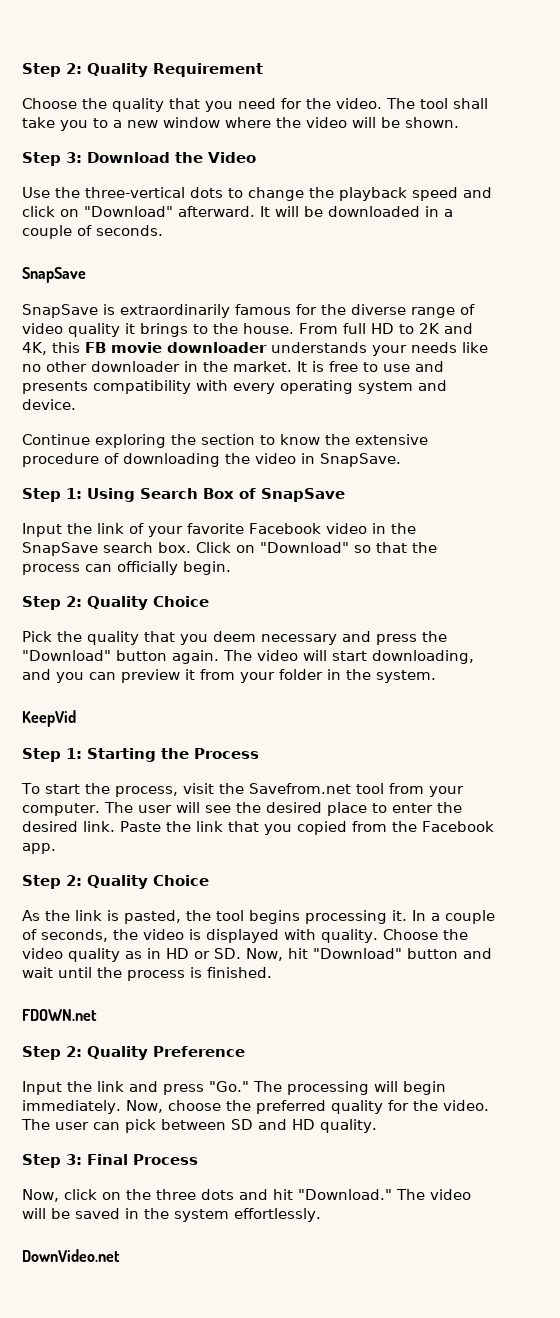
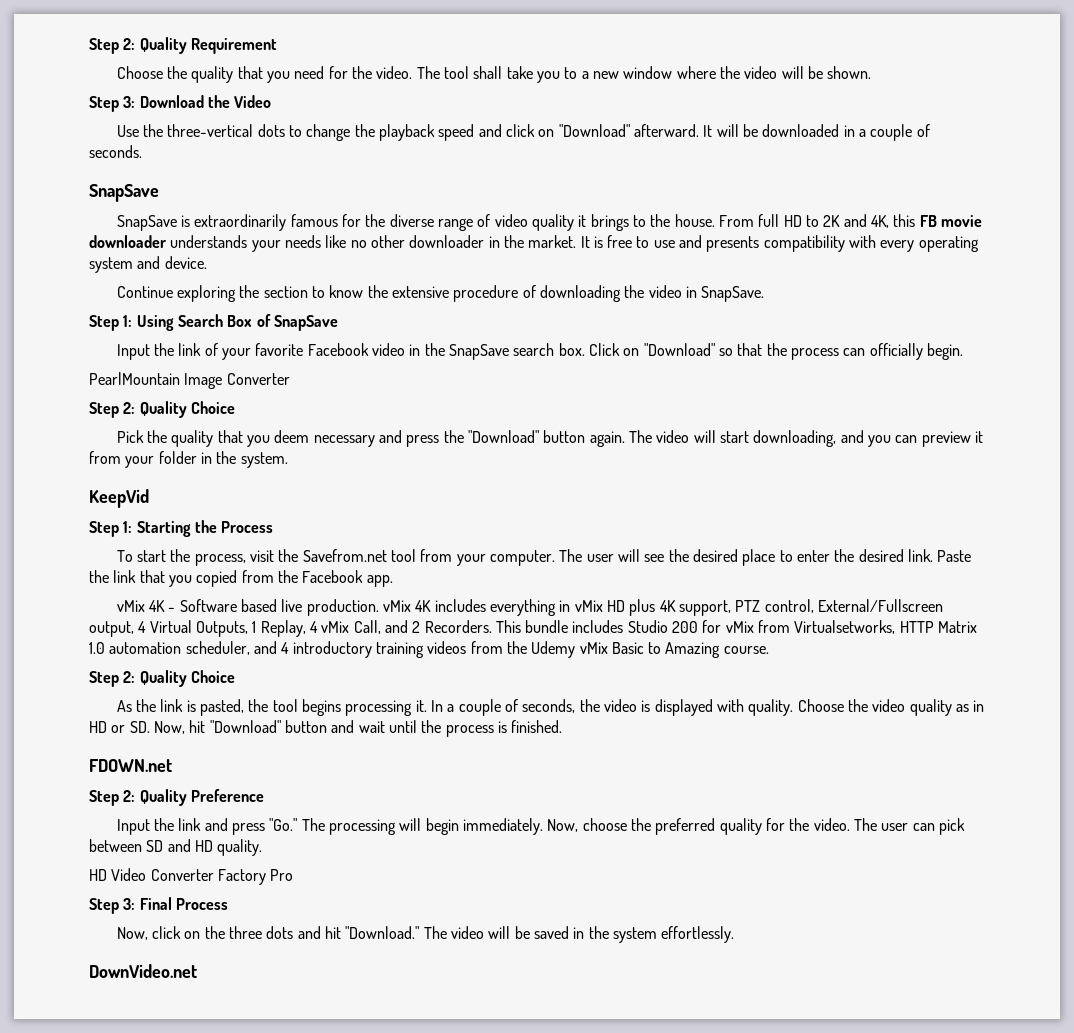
(231, 568) none -> [89,372,290,389] // PearlMountain Image Converter
(56, 848) none -> [116,599,943,616] [89,620,978,637] [89,641,769,658] // vMix 4K - Software based live production. vMix 4K includes everything in vMix HD plus 4K support, PTZ control, External/Fullscreen output, 4 Virtual Outputs, 1 Replay, 4 vMix Call, and 2 Recorders. This bundle includes Studio 200 for vMix from Virtualsetworks, HTTP Matrix 1.0 automation scheduler, and 4 introductory training videos from the Udemy vMix Basic to Amazing course.
(377, 1126) none -> [89,868,294,885] // HD Video Converter Factory Pro

